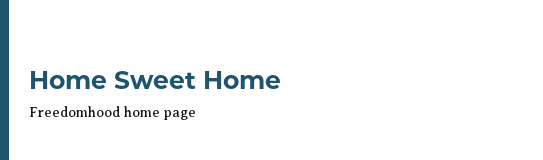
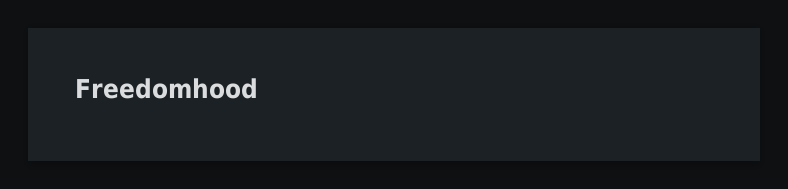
[29,71,281,89] [29,106,196,120] Home Sweet Home // Freedomhood home page -> [75,78,258,99] Freedomhood

